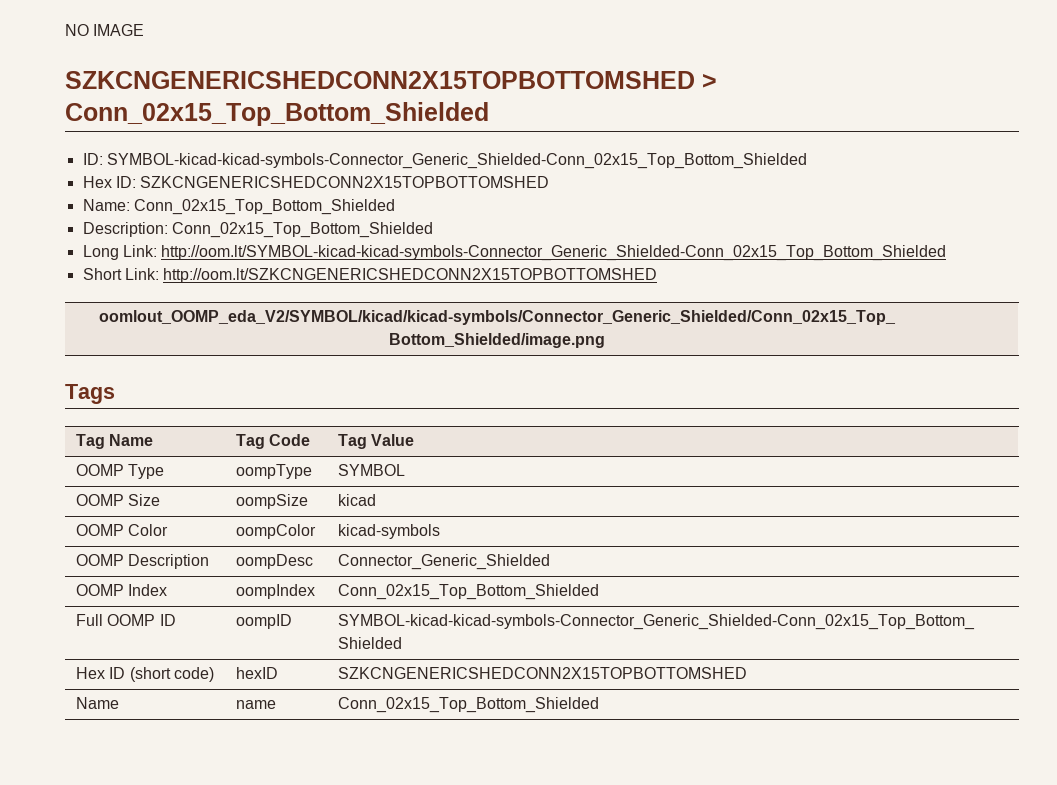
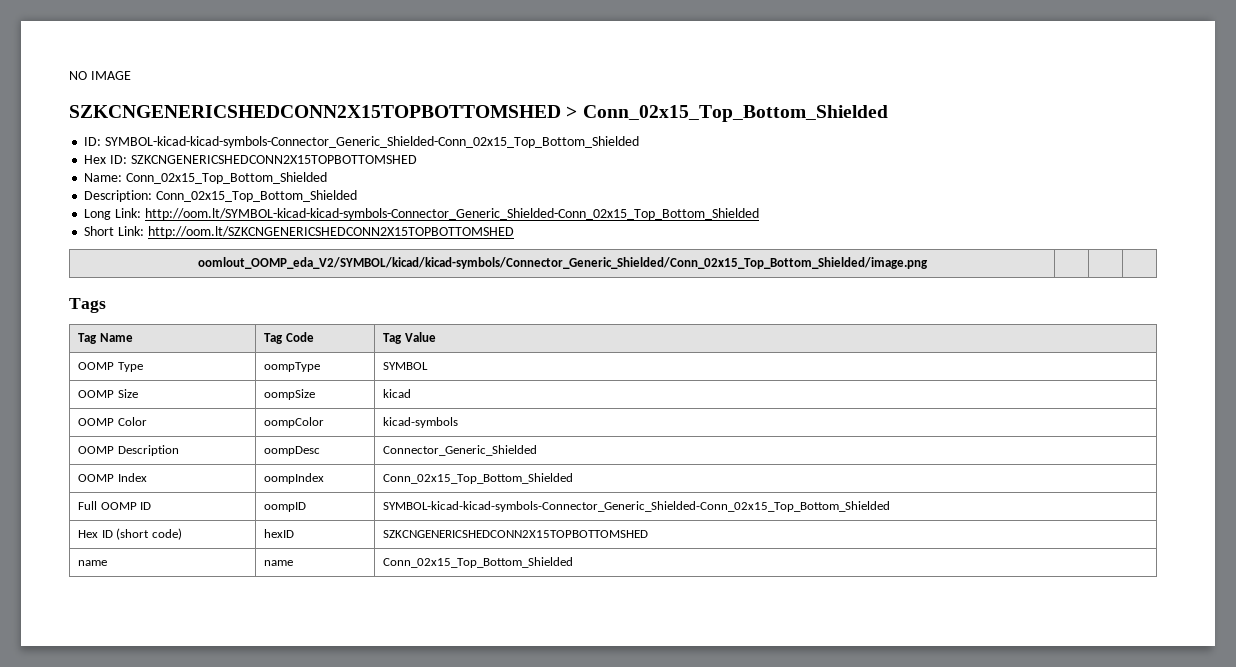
[75,697,119,709] Name -> [78,560,108,566] name

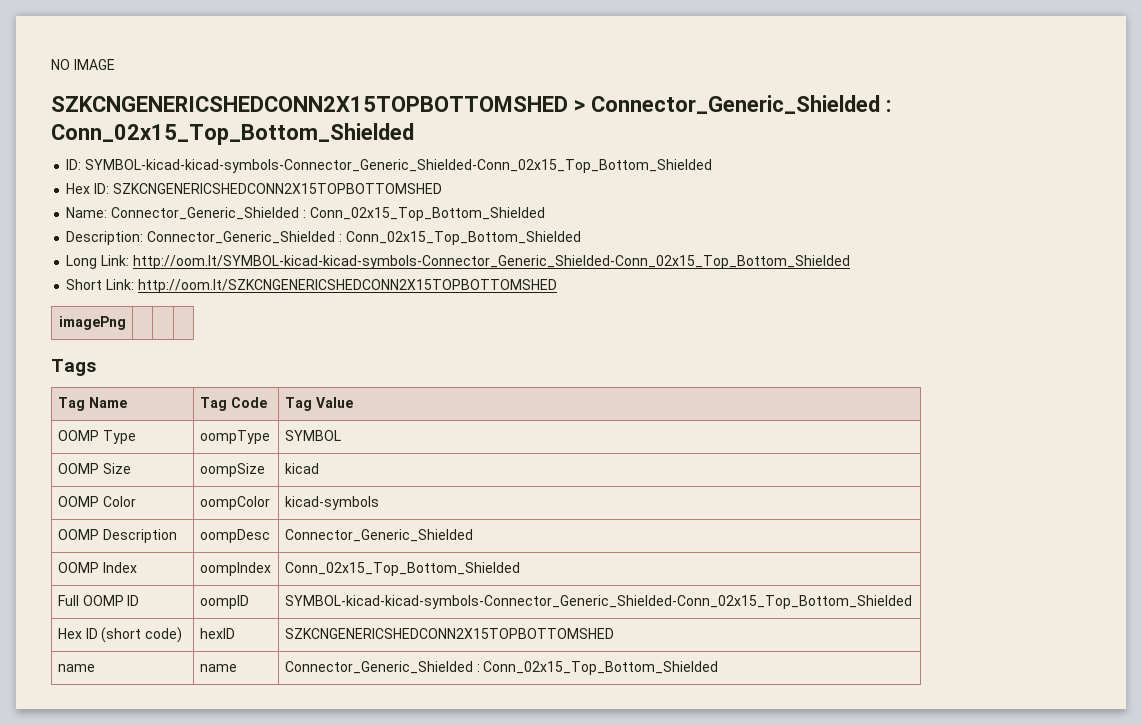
(578, 112) none -> [590,95,891,114] Connector_Generic_Shielded :
(123, 177) none -> [111,207,306,220] Connector_Generic_Shielded :
(153, 196) none -> [147,231,342,244] Connector_Generic_Shielded :
[197,257,928,269] oomlout_OOMP_eda_V2/SYMBOL/kicad/kicad-symbols/Connector_Generic_Shielded/Conn_02x15_Top_Bottom_Shielded/image.png -> [58,316,126,330] imagePng
(294, 563) none -> [284,661,480,674] Connector_Generic_Shielded :

